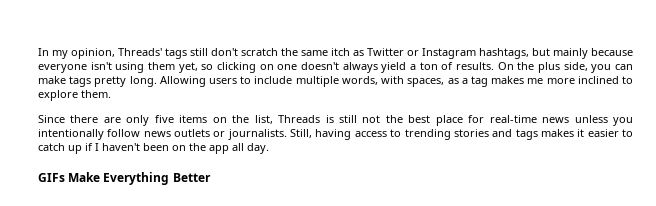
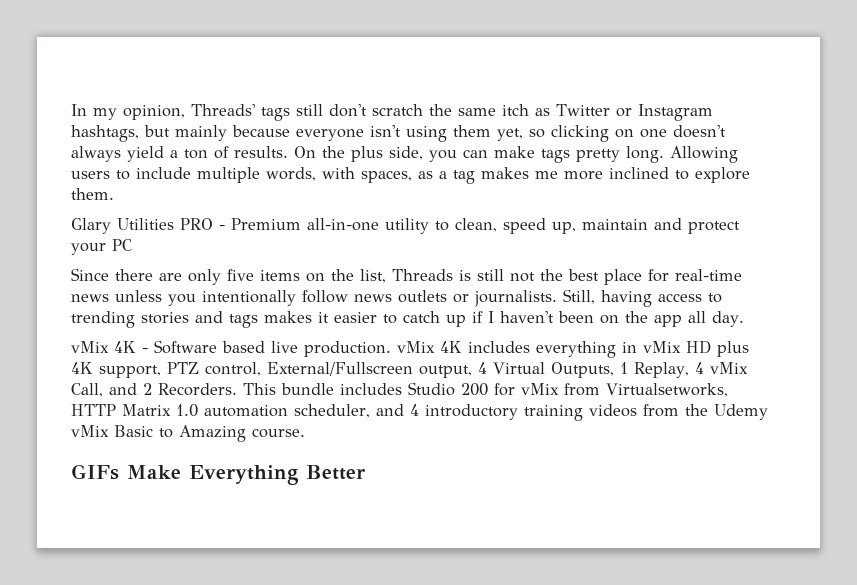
(111, 94) none -> [71,218,740,234] [71,239,132,255] // Glary Utilities PRO - Premium all-in-one utility to clean, speed up, maintain and protect your PC
(269, 148) none -> [71,340,749,358] [71,362,748,378] [71,382,728,397] [71,404,768,421] [71,425,305,442] // vMix 4K - Software based live production. vMix 4K includes everything in vMix HD plus 4K support, PTZ control, External/Fullscreen output, 4 Virtual Outputs, 1 Replay, 4 vMix Call, and 2 Recorders. This bundle includes Studio 200 for vMix from Virtualsetworks, HTTP Matrix 1.0 automation scheduler, and 4 introductory training videos from the Udemy vMix Basic to Amazing course.

